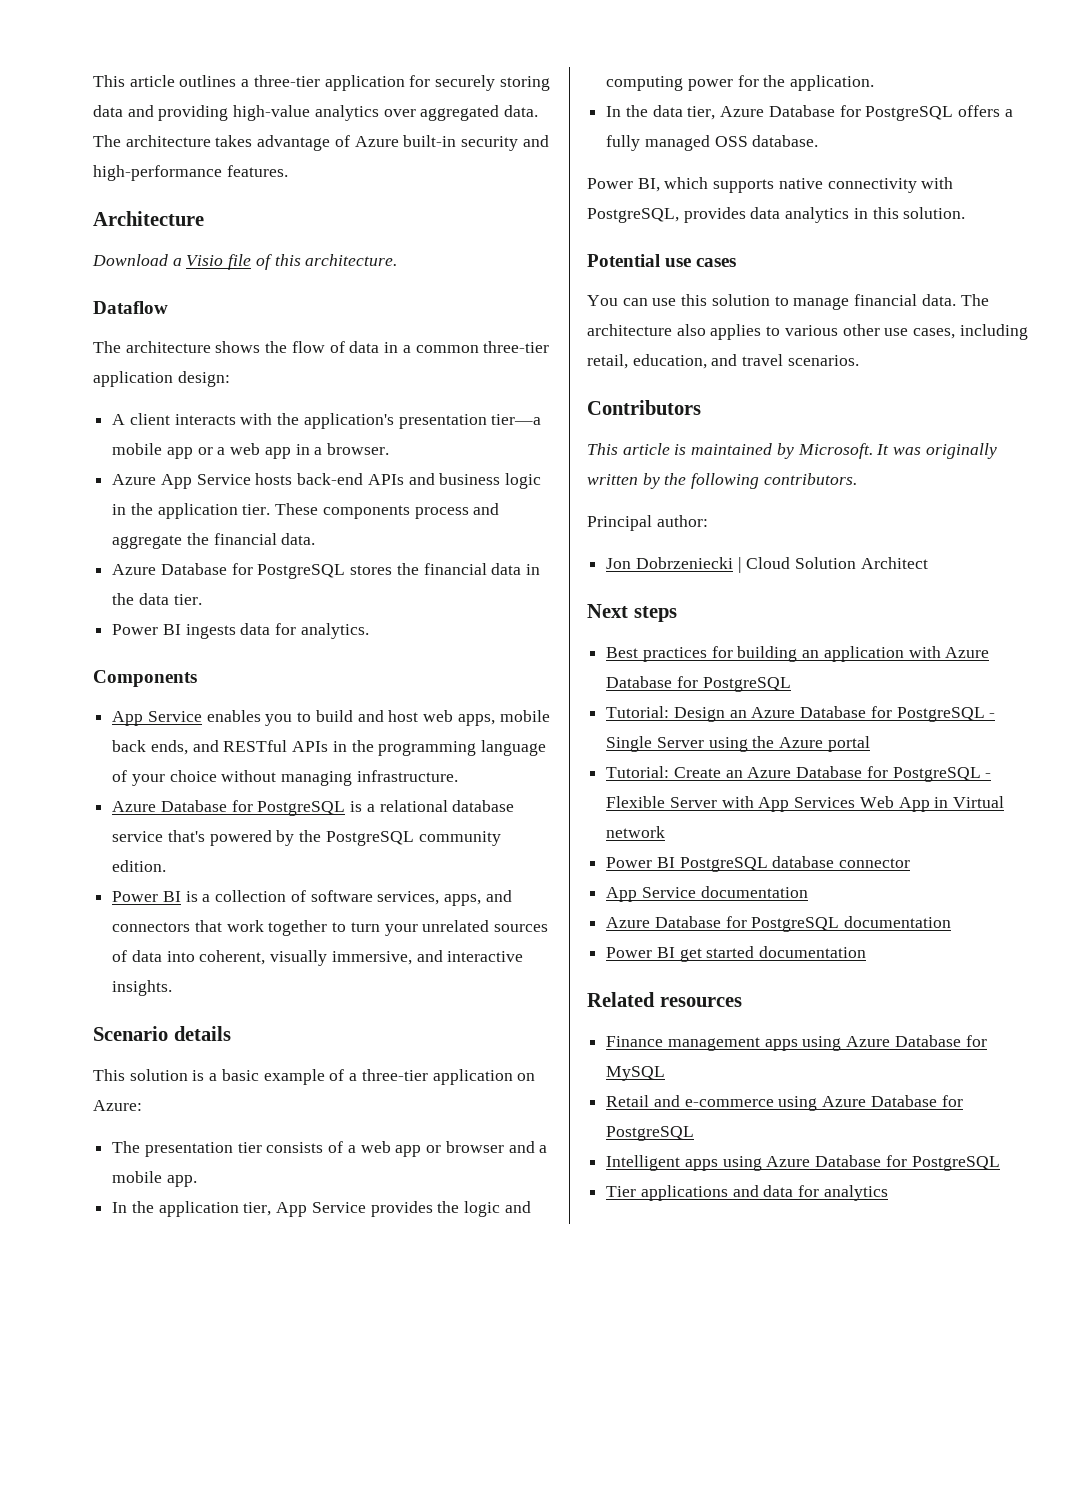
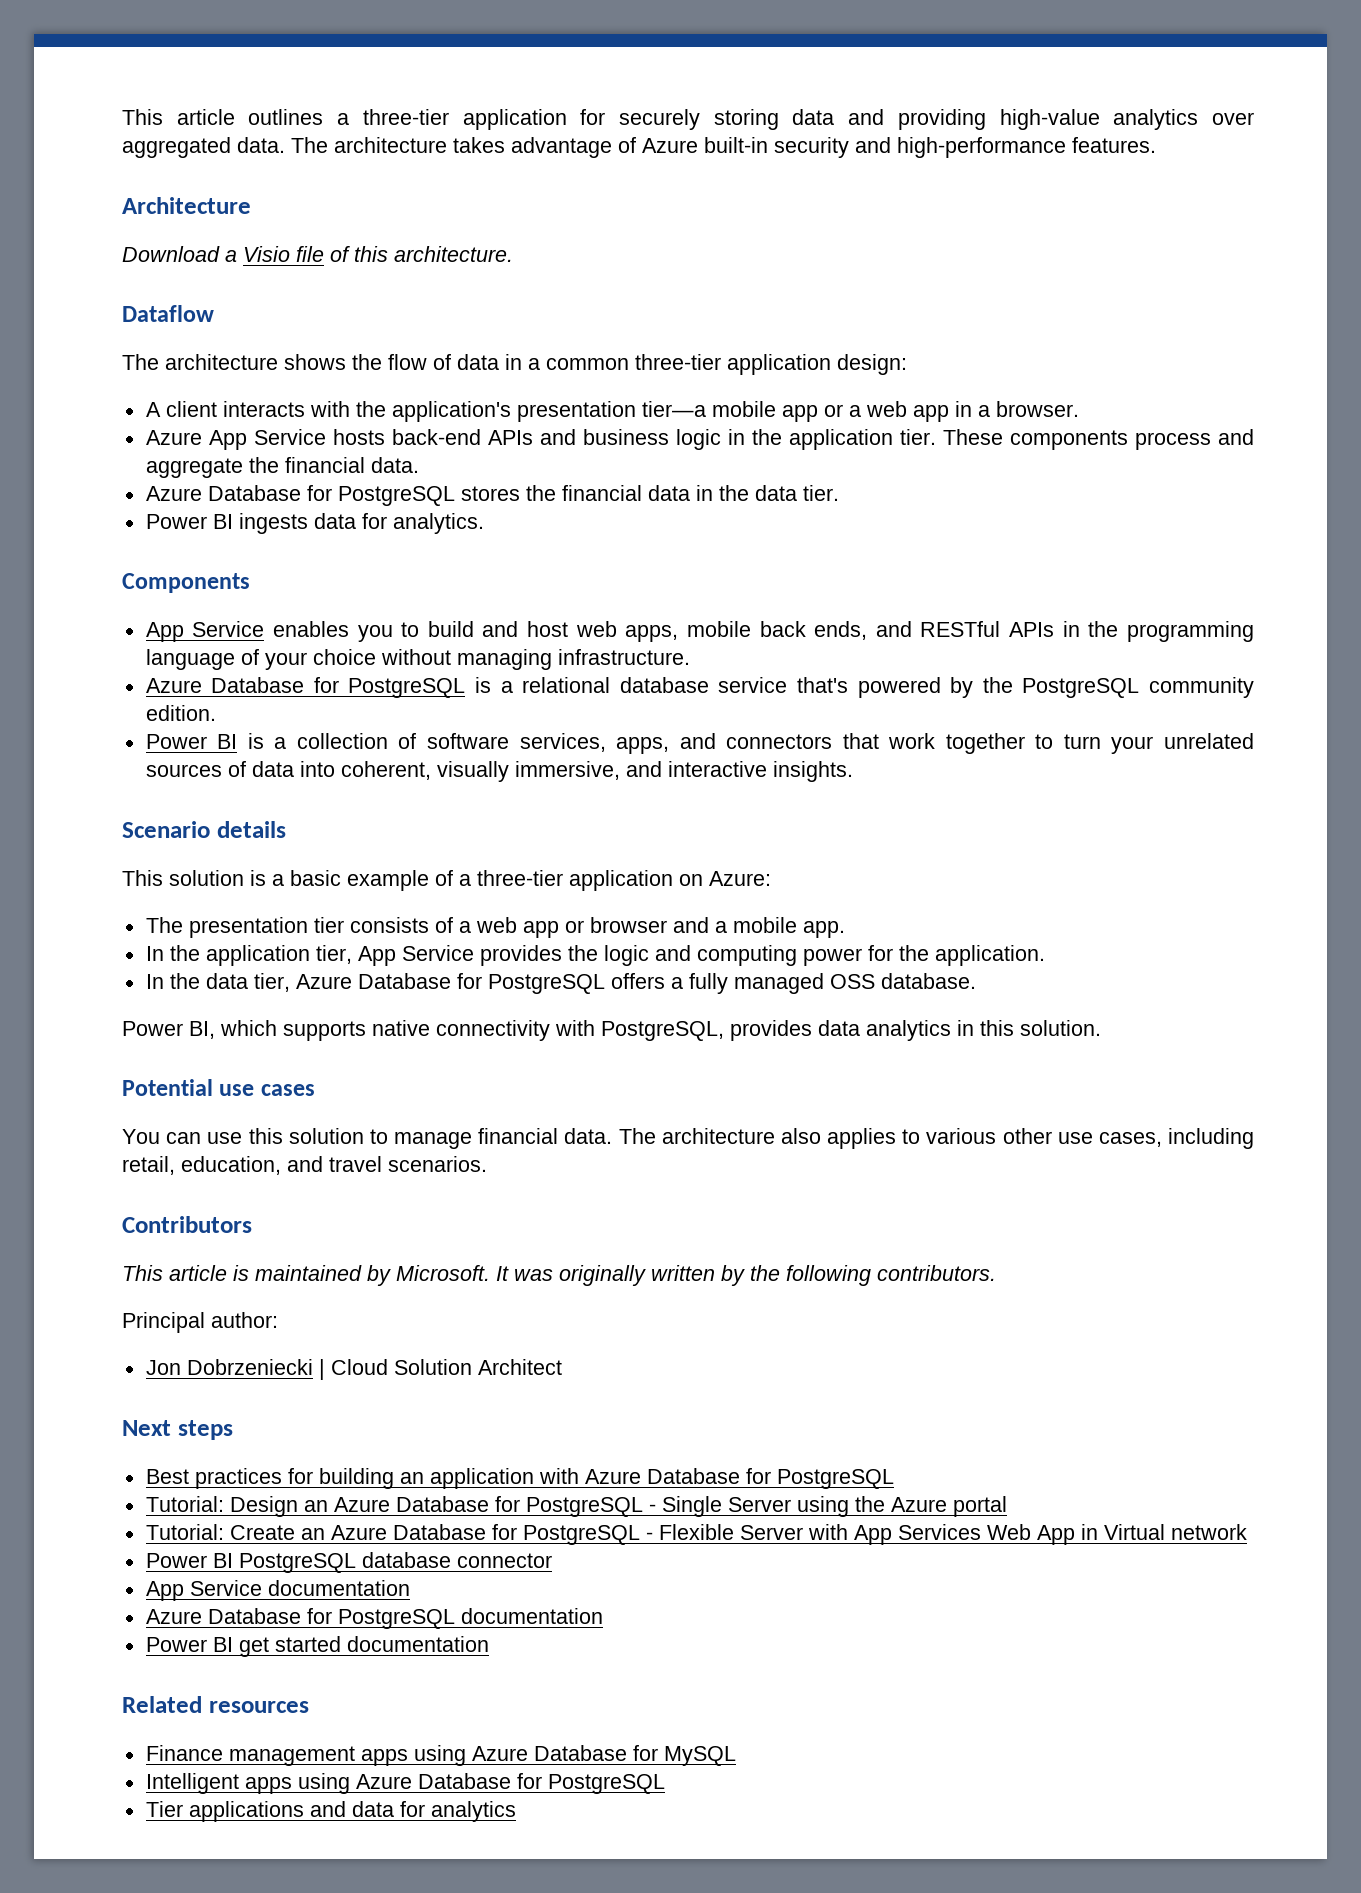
[606,1095,963,1111] [606,1126,695,1141] // Retail and e-commerce using Azure Database for PostgreSQL -> (736, 1756) none

